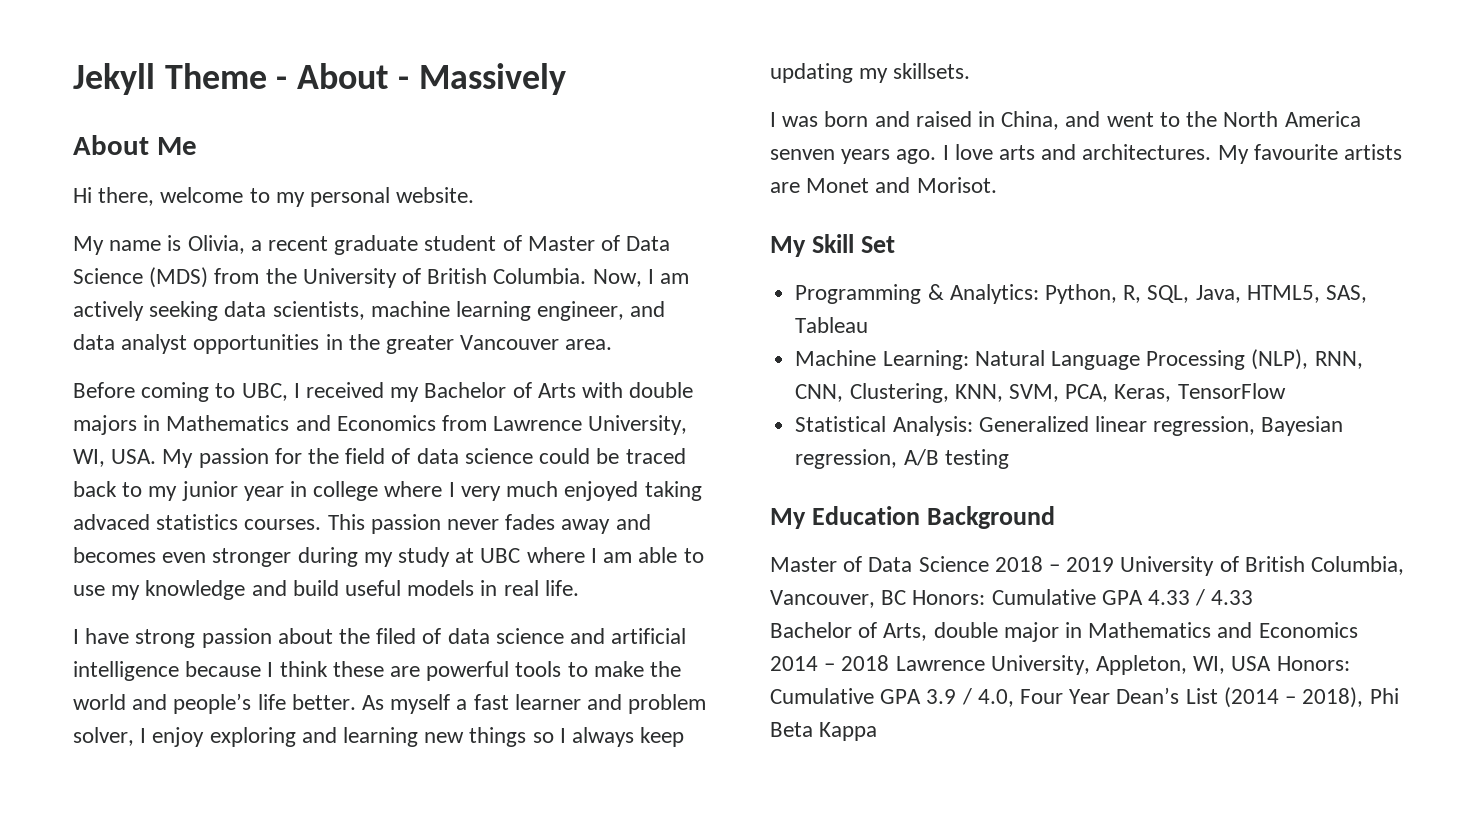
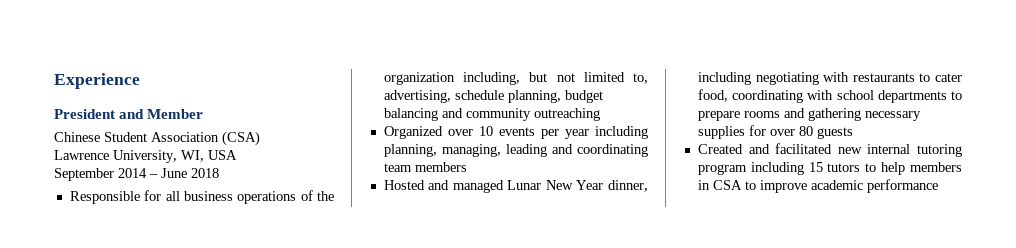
[73,63,566,95] [73,135,197,155] [73,187,475,207] [73,235,671,255] [73,267,690,288] [73,301,666,321] [73,334,613,354] [73,382,694,402] [73,415,688,435] [73,448,686,468] [73,481,702,501] [73,514,651,534] [73,547,704,567] [73,580,579,600] [73,628,687,648] [73,661,682,681] [73,693,707,714] [73,727,685,747] [770,63,971,83] [770,111,1361,130] [770,144,1403,164] [770,177,997,193] [770,234,896,257] [795,284,1367,304] [795,317,869,333] [795,349,1363,370] [795,383,1286,403] [795,416,1344,436] [795,449,1009,469] [770,506,1056,529] [770,556,1405,576] [770,589,1254,608] [770,622,1358,642] Jekyll Theme - About - Massively // About Me // Hi there, welcome to my personal website. // My name is Olivia, a recent graduate student of Master of Data Science (MDS) from the University of British Columbia. Now, I am actively seeking data scientists, machine learning engineer, and data analyst opportunities in the greater Vancouver area. // Before coming to UBC, I received my Bachelor of Arts with double majors in Mathematics and Economics from Lawrence University, WI, USA. My passion for the field of data science could be traced back to my junior year in college where I very much enjoyed taking advaced statistics courses. This passion never fades away and becomes even stronger during my study at UBC where I am able to use my knowledge and build useful models in real life. // I have strong passion about the filed of data science and artificial intelligence because I think these are powerful tools to make the world and people’s life better. As myself a fast learner and problem solver, I enjoy exploring and learning new things so I always keep updating my skillsets. // I was born and raised in China, and went to the North America senven years ago. I love arts and architectures. My favourite artists are Monet and Morisot. // My Skill Set // Programming & Analytics: Python, R, SQL, Java, HTML5, SAS, Tableau // Machine Learning: Natural Language Processing (NLP), RNN, CNN, Clustering, KNN, SVM, PCA, Keras, TensorFlow // Statistical Analysis: Generalized linear regression, Bayesian regression, A/B testing // My Education Background // Master of Data Science 2018 – 2019 University of British Columbia, Vancouver, BC Honors: Cumulative GPA 4.33 / 4.33 // Bachelor of Arts, double major in Mathematics and Economics -> [54,73,140,89] [54,109,204,119] [54,131,260,146] [54,150,237,163] [54,168,114,181] Experience // President and Member // Chinese Student Association (CSA) // Lawrence University, WI, USA // September
[841,655,1350,675] [770,687,1399,708] [770,722,878,741] 2018 Lawrence University, Appleton, WI, USA Honors: Cumulative GPA 3.9 / 4.0, Four Year Dean’s List (2014 – 2018), Phi Beta Kappa -> [161,168,219,178] [69,190,334,204] [383,72,648,85] [383,90,603,103] [383,108,600,121] [383,126,648,139] [383,144,648,157] [383,162,467,172] [383,180,648,193] [697,72,962,85] [697,89,962,103] [697,108,921,121] [697,125,853,139] [697,143,962,157] [697,162,962,175] [697,179,938,193] June 2018 // Responsible for all business operations of the organization including, but not limited to, advertising, schedule planning, budget balancing and community outreaching // Organized over 10 events per year including planning, managing, leading and coordinating team members // Hosted and managed Lunar New Year dinner, including negotiating with restaurants to cater food, coordinating with school departments to prepare rooms and gathering necessary supplies for over 80 guests // Created and facilitated new internal tutoring program including 15 tutors to help members in CSA to improve academic performance

